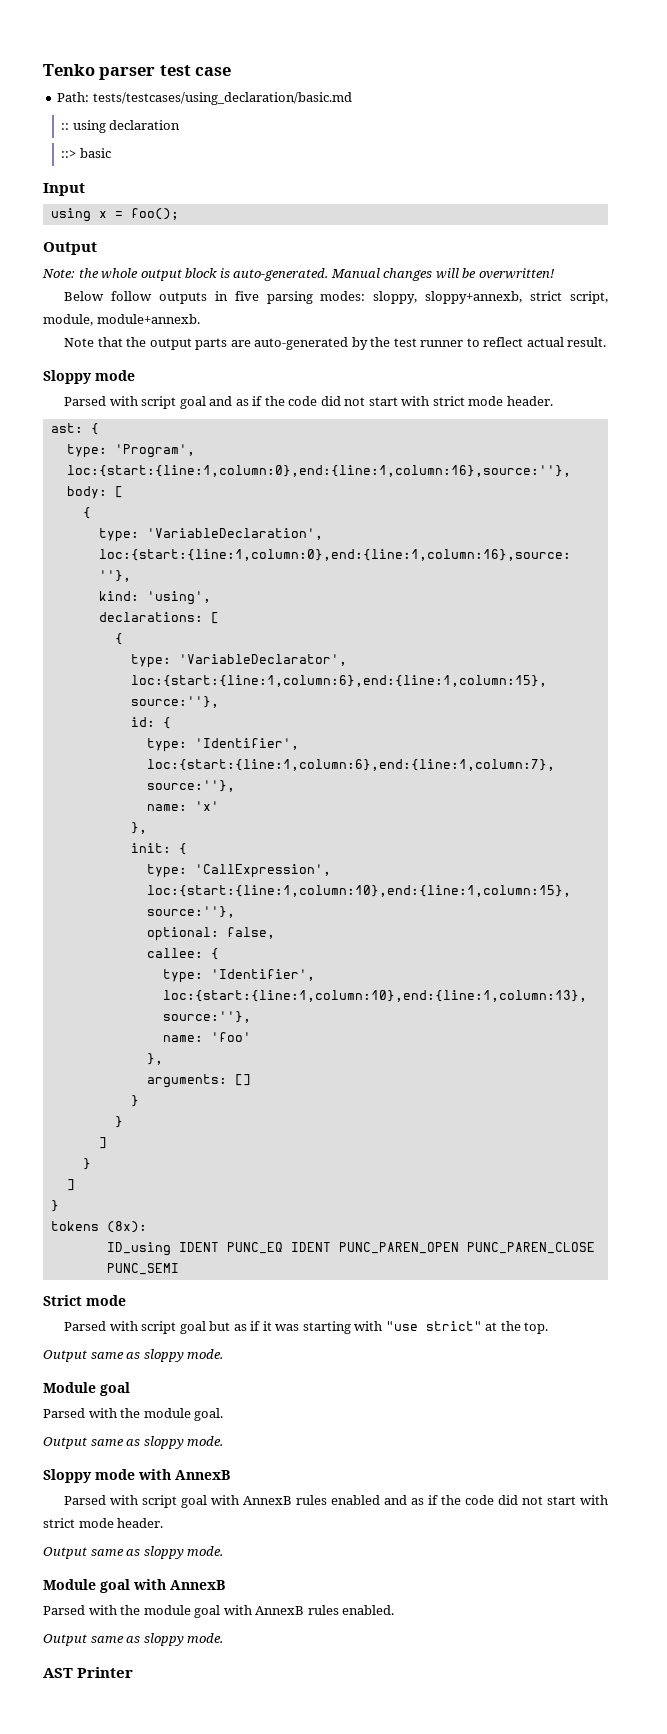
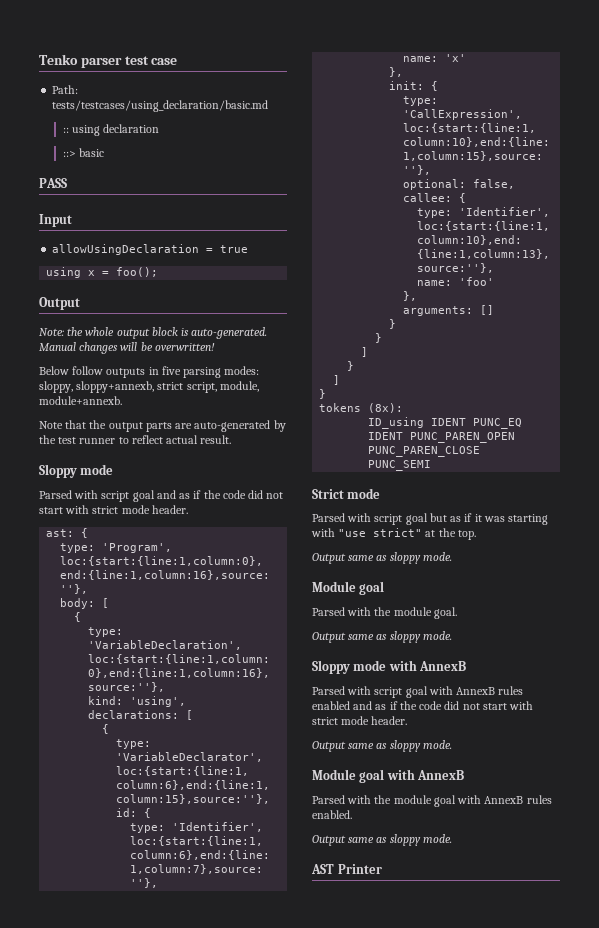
(111, 153) none -> [39,178,67,188] // PASS
(85, 189) none -> [52,244,249,255] // allowUsingDeclaration = true

